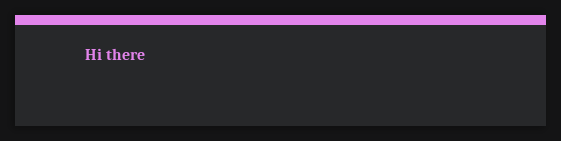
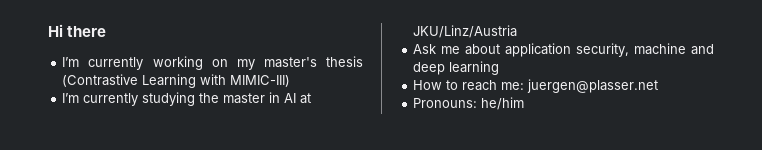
(146, 54) none -> [62,56,363,70] [62,74,291,88] [62,92,312,106] [413,25,518,38] [413,43,714,57] [413,61,500,75] [413,79,659,93] [413,97,525,110] // I’m currently working on my master's thesis (Contrastive Learning with MIMIC-III) // I’m currently studying the master in AI at JKU/Linz/Austria // Ask me about application security, machine and deep learning // How to reach me: juergen@plasser.net // Pronouns: he/him

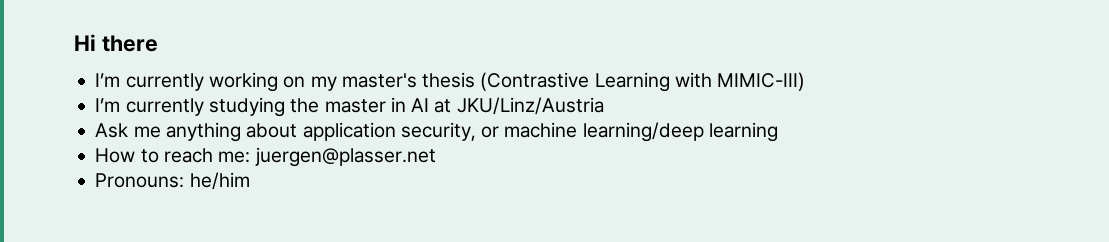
(461, 50) none -> [165,122,241,142] anything
[634,43,714,55] [413,62,446,75] machine and deep -> [481,122,704,142] or machine learning/deep

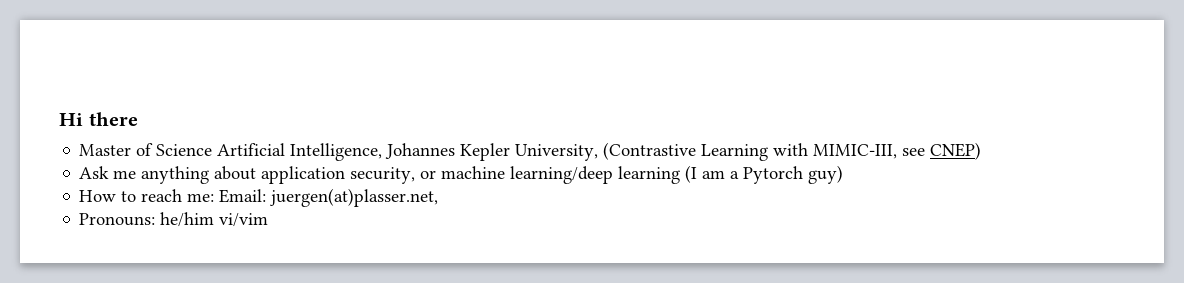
[95,72,806,92] [95,97,604,117] I’m currently working on my master's thesis (Contrastive Learning with MIMIC-III) // I’m currently studying the master in AI at JKU/Linz/Austria -> [79,142,982,161] Master of Science Artificial Intelligence, Johannes Kepler University, (Contrastive Learning with MIMIC-III, see CNEP)
(778, 132) none -> [685,165,844,184] (I am a Pytorch guy)
[254,147,436,167] juergen@plasser.net -> [219,188,439,207] Email: juergen(at)plasser.net,
(250, 181) none -> [219,213,269,227] vi/vim

